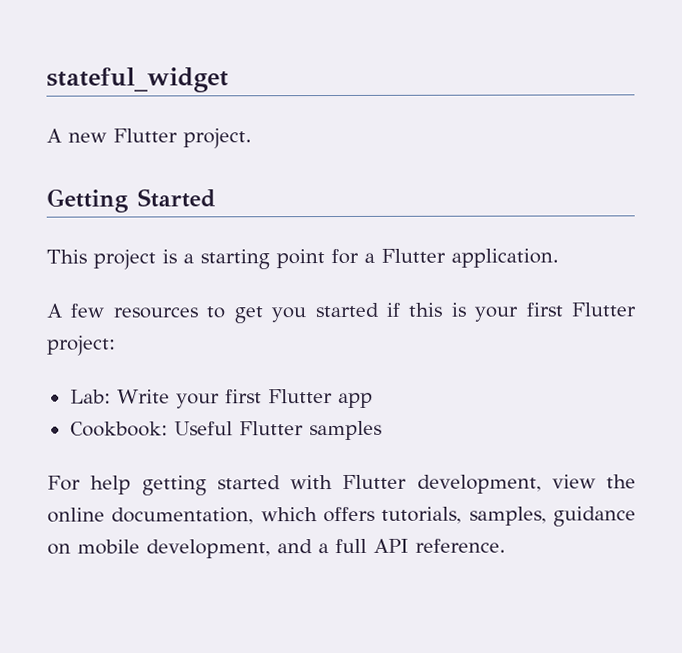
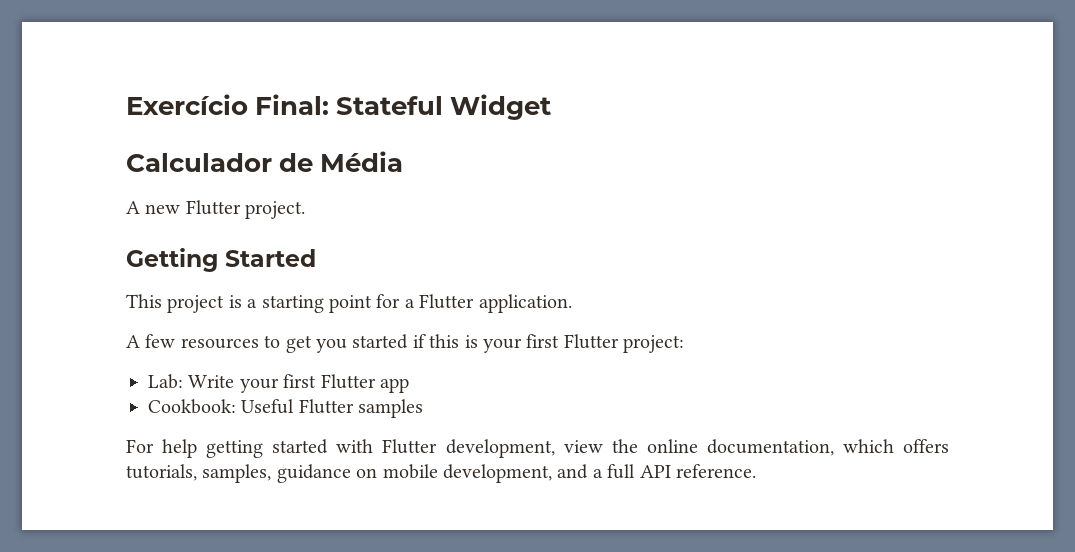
[46,67,229,93] stateful_widget -> [126,94,552,120] [126,151,404,172] Exercício Final: Stateful Widget // Calculador de Média

